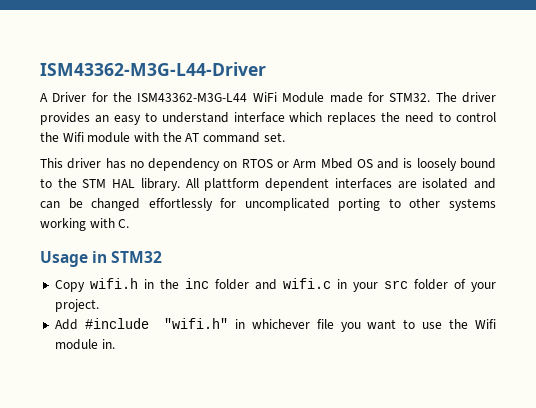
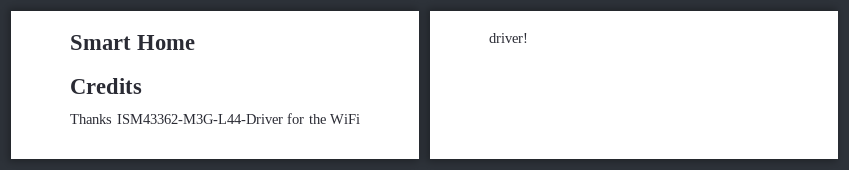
[40,62,266,76] [40,92,497,103] [40,112,497,125] [40,132,285,143] [40,158,496,171] [40,178,496,191] [40,198,496,211] [40,218,130,231] [40,251,163,267] [54,278,496,292] [54,299,99,312] [54,318,496,332] [54,339,115,350] ISM43362-M3G-L44-Driver // A Driver for the ISM43362-M3G-L44 WiFi Module made for STM32. The driver provides an easy to understand interface which replaces the need to control the Wifi module with the AT command set. // This driver has no dependency on RTOS or Arm Mbed OS and is loosely bound to the STM HAL library. All plattform dependent interfaces are isolated and can be changed effortlessly for uncomplicated porting to other systems working with C. // Usage in STM32 // Copy wifi.h in the inc folder and wifi.c in your src folder of your project. // Add #include "wifi.h" in whichever file you want to use the Wifi module in. -> [70,35,196,50] [70,78,142,94] [70,113,360,124] [489,33,528,43] Smart Home // Credits // Thanks ISM43362-M3G-L44-Driver for the WiFi driver!

